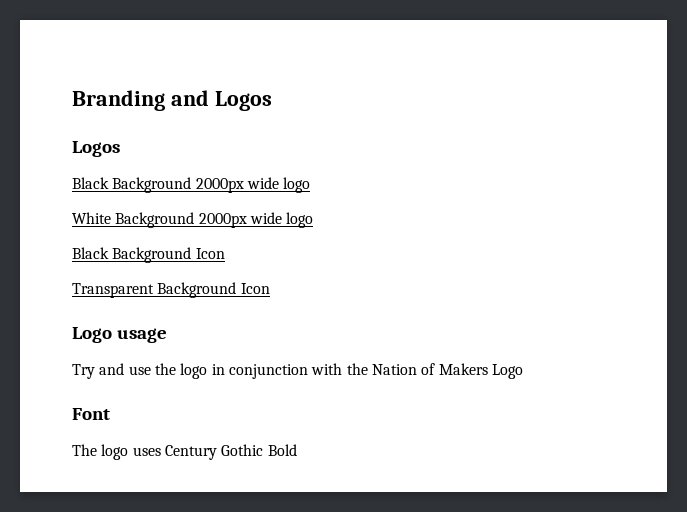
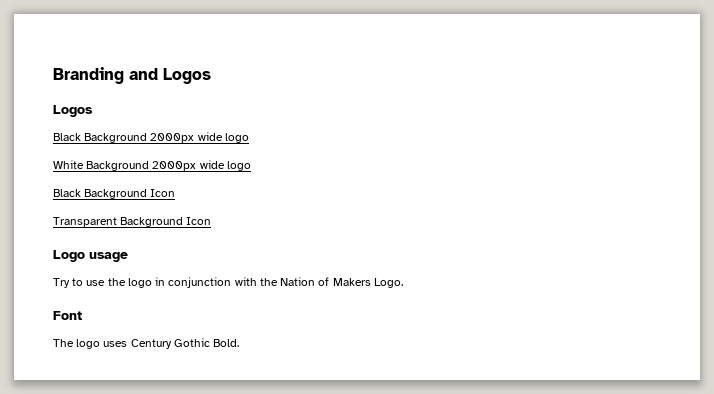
[99,363,125,375] and -> [72,278,84,286] to
[491,364,523,379] Logo -> [373,278,403,288] Logo.
[267,444,297,456] Bold -> [213,339,240,347] Bold.

